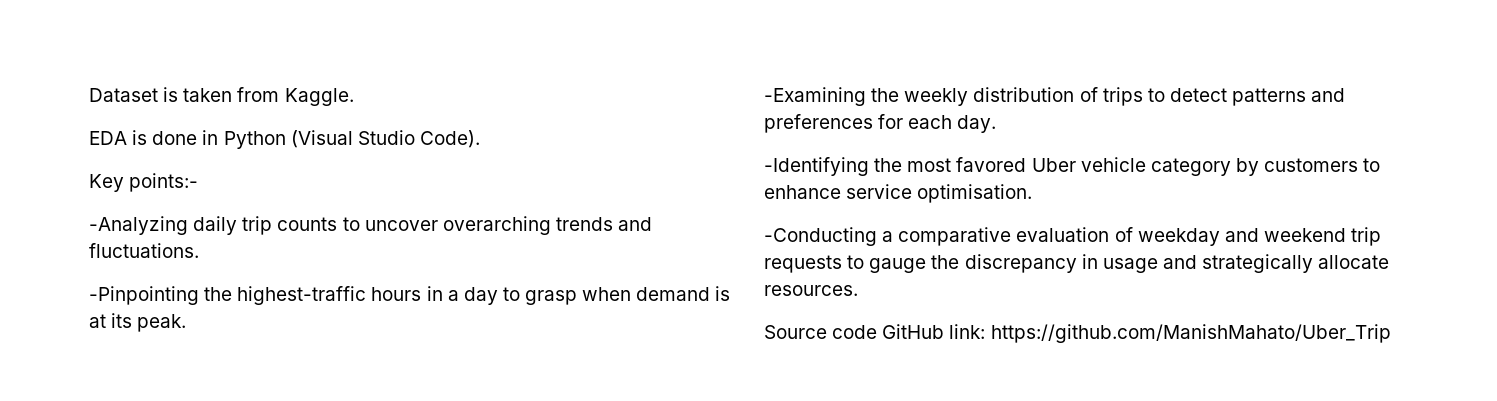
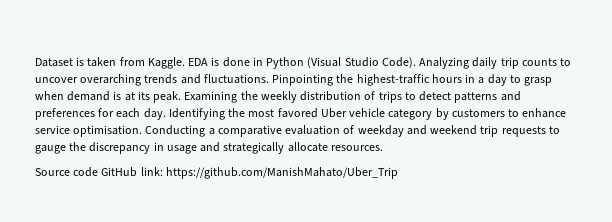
(354, 97) // -> (185, 63) none
[89,173,199,192] [89,216,188,235] // Key points:- // -Analyzing -> [419,57,470,69] Analyzing
[89,286,199,305] // -Pinpointing -> [272,74,334,86] Pinpointing
[764,87,866,106] // -Examining -> [184,91,238,103] Examining
[764,157,869,176] // -Identifying -> [168,108,225,120] Identifying
[764,227,877,246] // -Conducting -> [145,125,206,137] Conducting

